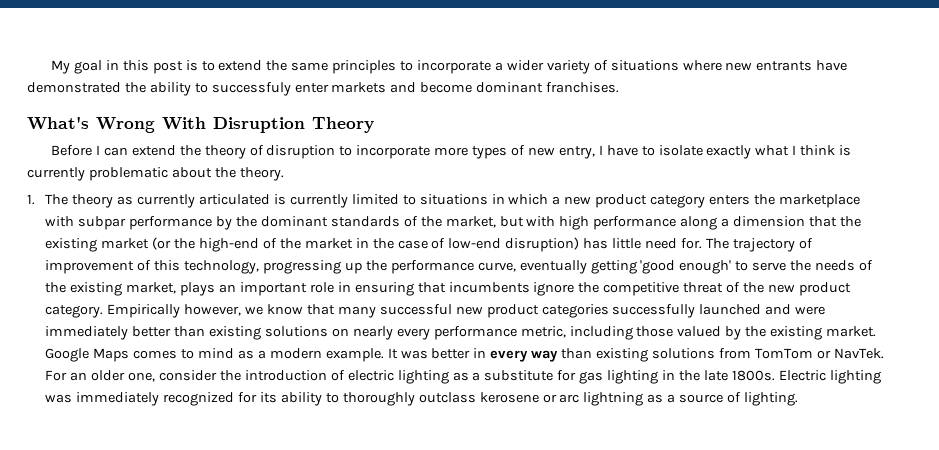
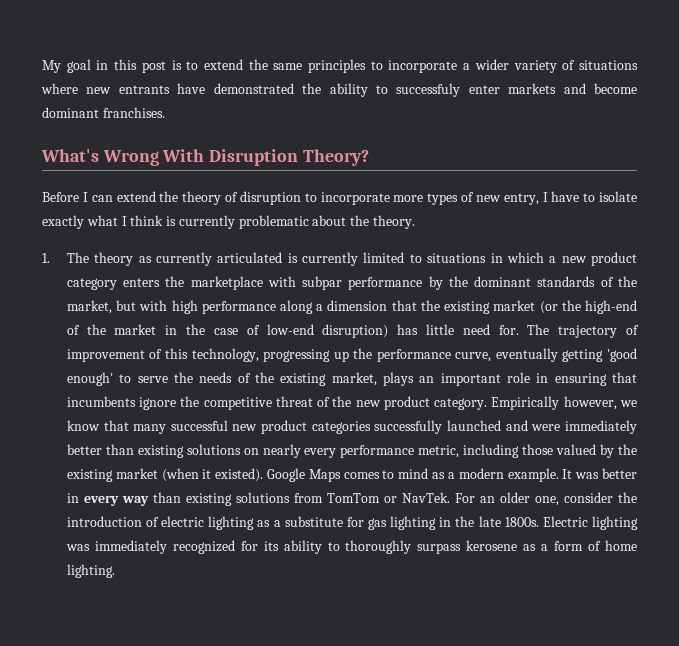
[312,117,374,133] Theory -> [302,149,369,166] Theory?
[826,326,877,337] market. -> [115,468,264,482] market (when it existed).
[418,392,742,406] outclass kerosene or arc lightning as a source of -> [417,540,637,554] surpass kerosene as a form of home

